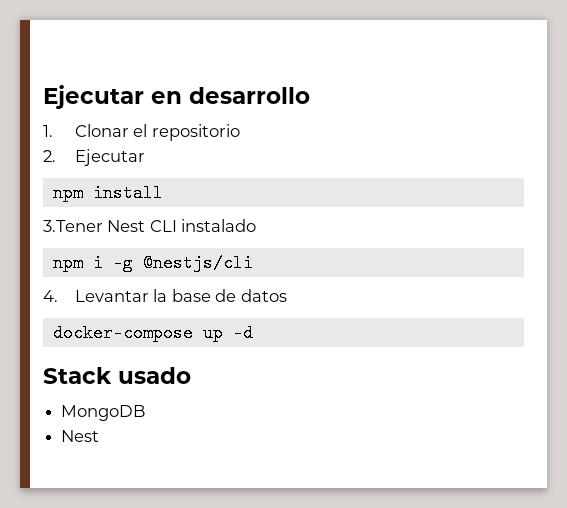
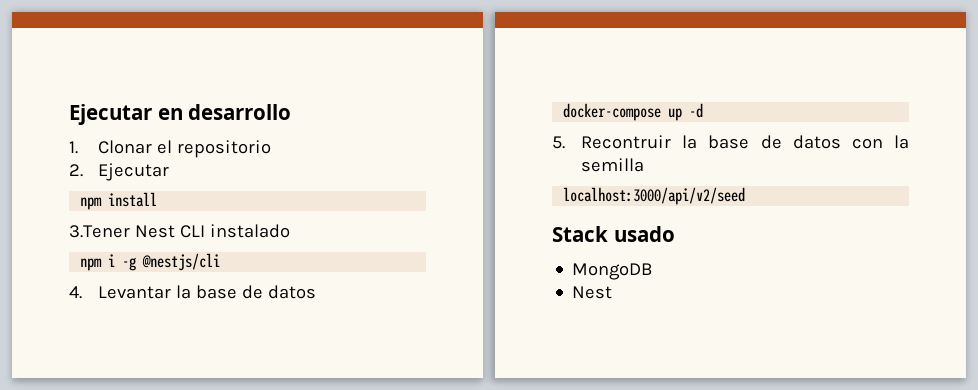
(253, 333) none -> [552,135,909,149] [581,158,645,172] [563,187,746,205] // 5. Recontruir la base de datos con la semilla // localhost:3000/api/v2/seed

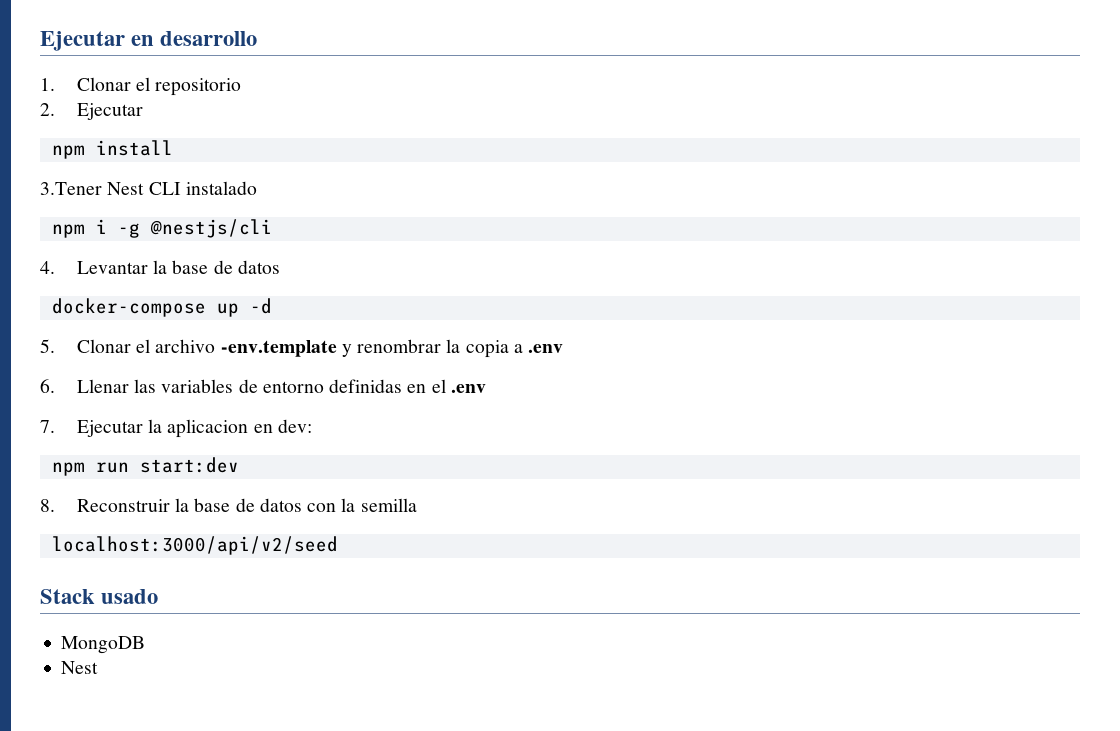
[581,135,672,149] Recontruir -> [76,339,564,358] [40,379,486,393] [40,419,312,438] [51,457,239,476] [40,499,170,512] Clonar el archivo -env.template y renombrar la copia a .env // 6. Llenar las variables de entorno definidas en el .env // 7. Ejecutar la aplicacion en dev: // npm run start:dev // 8. Reconstruir

